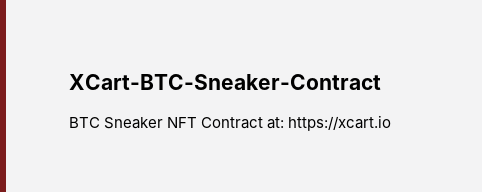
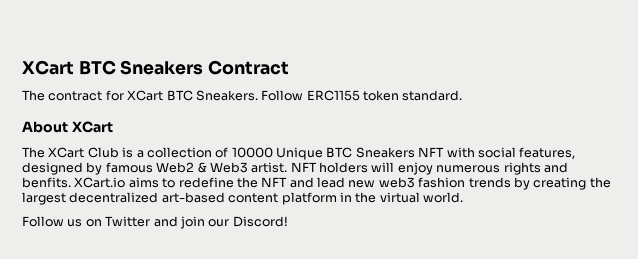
[69,74,381,90] [69,115,392,131] XCart-BTC-Sneaker-Contract // BTC Sneaker NFT Contract at: https://xcart.io -> [22,60,290,75] [22,90,463,101] [22,121,113,133] [22,147,576,160] [22,162,568,175] [22,177,611,190] [22,192,463,205] [22,216,288,229] XCart BTC Sneakers Contract // The contract for XCart BTC Sneakers. Follow ERC1155 token standard. // About XCart // The XCart Club is a collection of 10000 Unique BTC Sneakers NFT with social features, designed by famous Web2 & Web3 artist. NFT holders will enjoy numerous rights and benfits. XCart.io aims to redefine the NFT and lead new web3 fashion trends by creating the largest decentralized art-based content platform in the virtual world. // Follow us on Twitter and join our Discord!

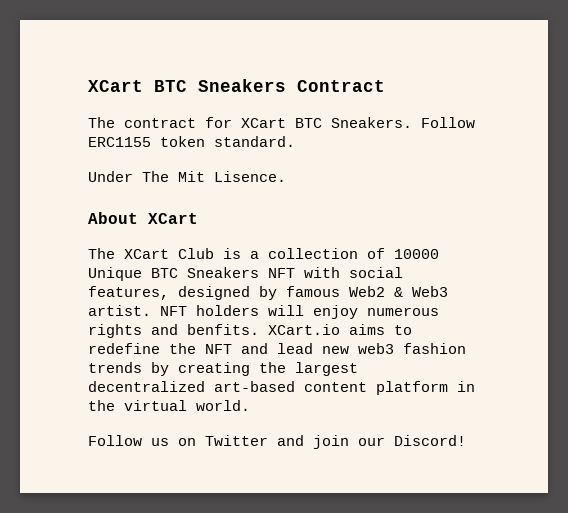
(463, 95) none -> [88,171,286,182] // Under The Mit Lisence.

